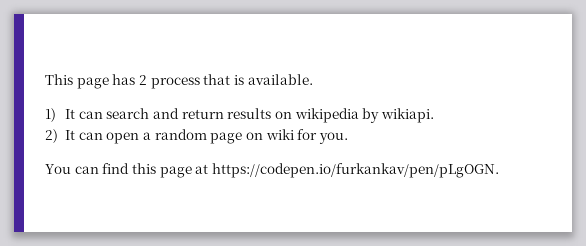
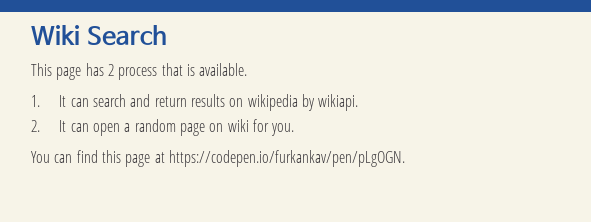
(45, 79) none -> [31,25,167,46] Wiki Search //
[45,108,56,122] 1) -> [31,95,40,107] 1.
[45,129,58,143] 2) -> [31,120,40,132] 2.

